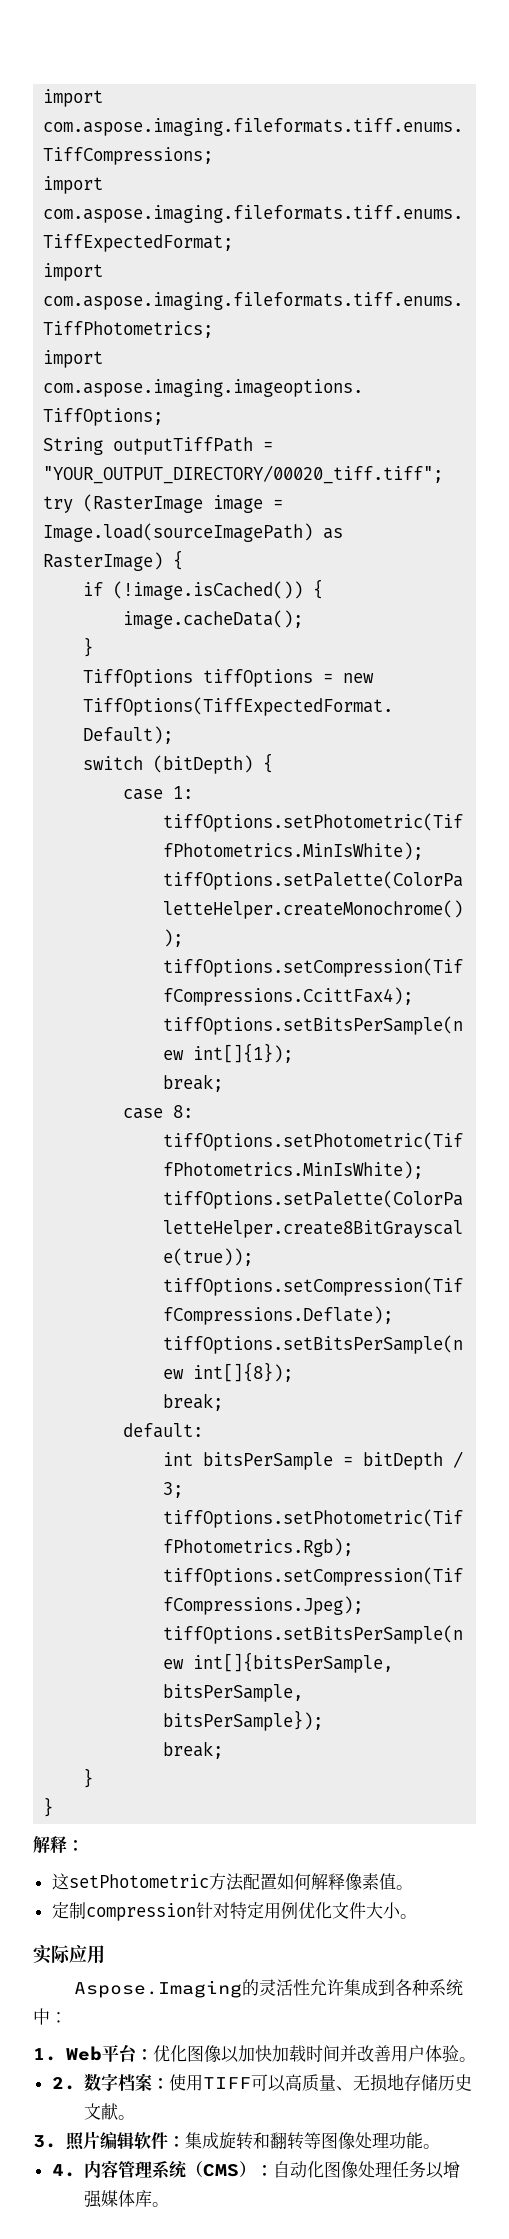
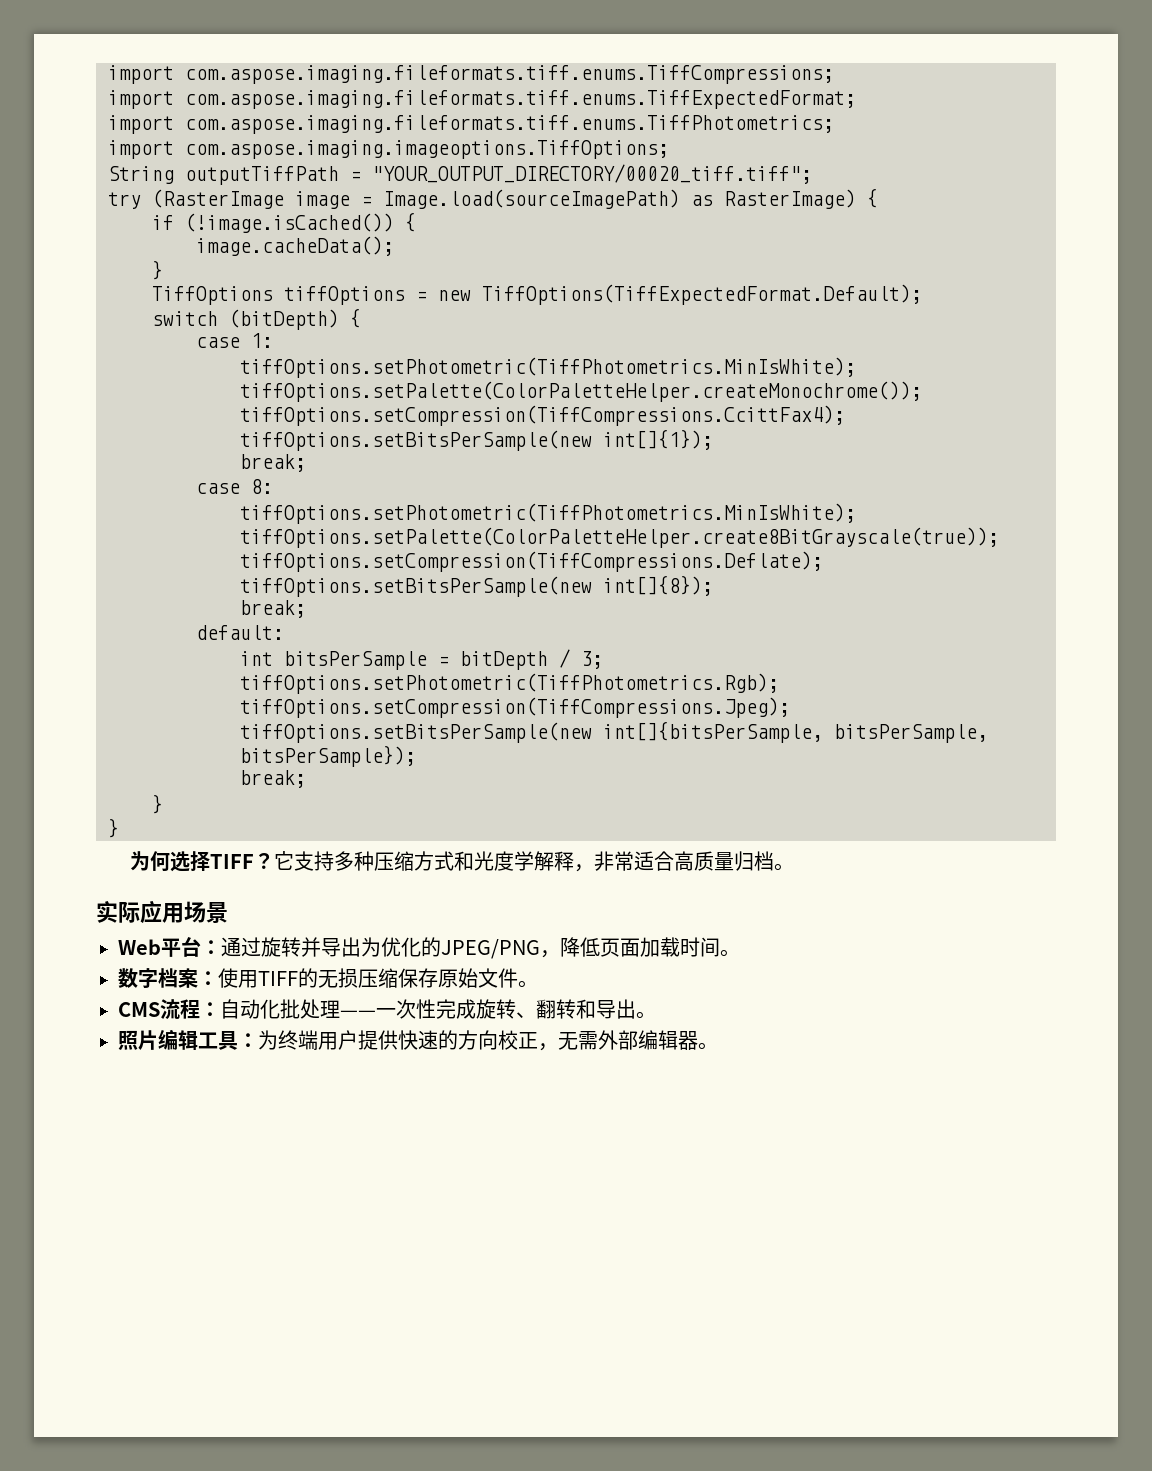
[33,1836,84,1853] [51,1873,413,1891] [51,1902,417,1921] [33,1945,105,1964] [73,1979,463,1998] [33,2008,67,2025] [33,2044,476,2063] [51,2077,76,2090] 解释： // 这setPhotometric方法配置如何解释像素值。 // 定制compression针对特定用例优化文件大小。 // 实际应用 // Aspose.Imaging的灵活性允许集成到各种系统中： // 1. Web平台：优化图像以加快加载时间并改善用户体验。 // 2. -> [129,851,794,872] [96,900,228,924] [118,937,740,959] 为何选择TIFF？它支持多种压缩方式和光度学解释，非常适合高质量归档。 // 实际应用场景 // Web平台：通过旋转并导出为优化的JPEG/PNG，降低页面加载时间。 //
[251,2074,473,2092] [84,2103,136,2120] [33,2131,440,2151] [51,2160,461,2179] [84,2190,153,2208] 可以高质量、无损地存储历史文献。 // 3.照片编辑软件：集成旋转和翻转等图像处理功能。 // 4.内容管理系统（CMS）：自动化图像处理任务以增强媒体库 -> [298,968,538,988] [118,999,656,1020] [118,1029,698,1051] 的无损压缩保存原始文件。 // CMS流程：自动化批处理——一次性完成旋转、翻转和导出。 // 照片编辑工具：为终端用户提供快速的方向校正，无需外部编辑器

